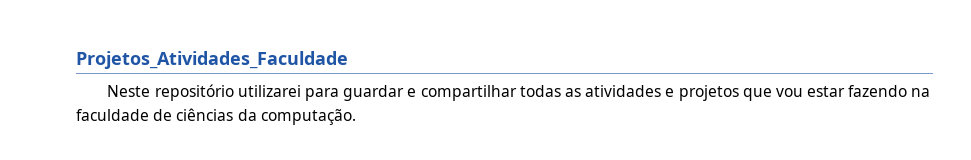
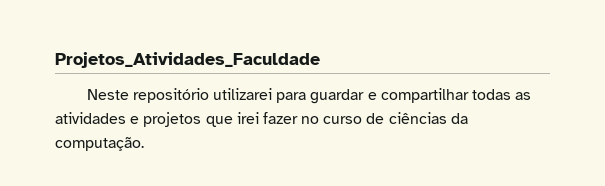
[775,85,931,97] [76,109,149,121] vou estar fazendo na faculdade -> [236,112,363,124] irei fazer no curso

